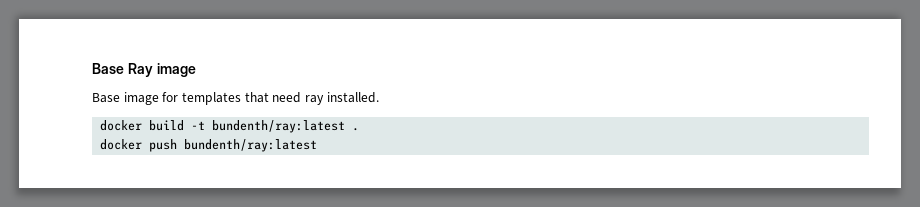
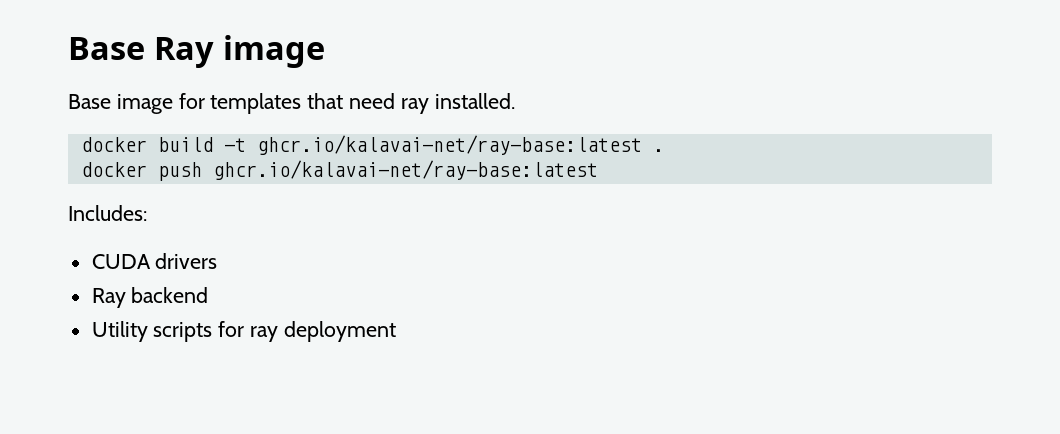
[212,120,346,133] bundenth/ray:latest -> [256,135,642,155] ghcr.io/kalavai-net/ray-base:latest
[184,139,318,152] bundenth/ray:latest -> [212,160,598,180] [68,205,147,221] [91,253,218,269] [91,287,209,308] [91,321,396,342] ghcr.io/kalavai-net/ray-base:latest // Includes: // CUDA drivers // Ray backend // Utility scripts for ray deployment

